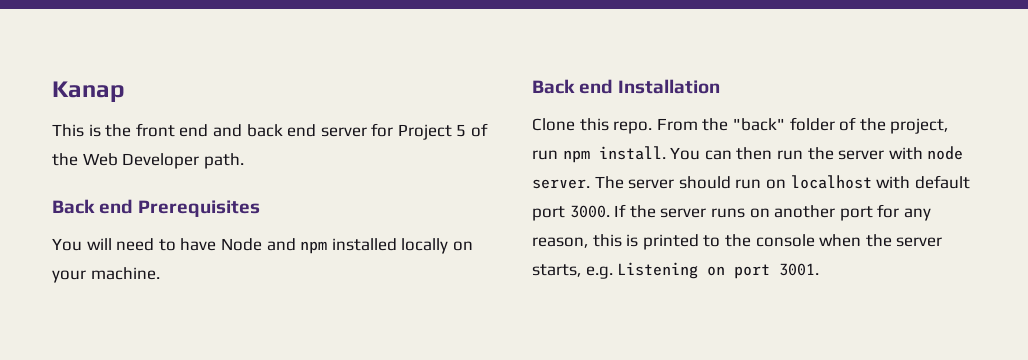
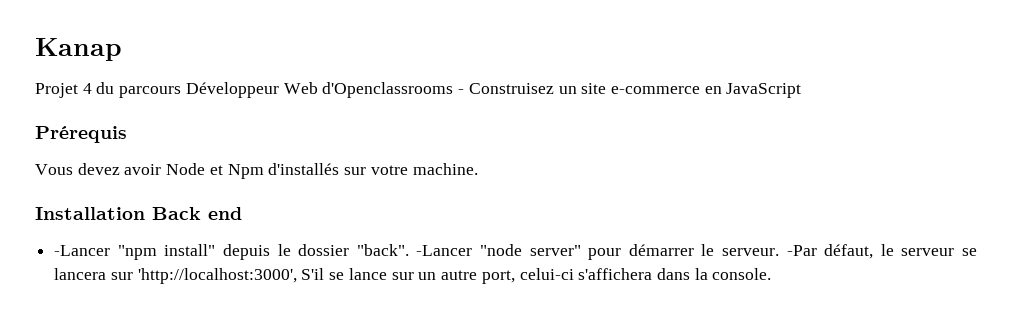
[52,123,489,140] [52,153,244,169] [52,199,261,217] [52,238,473,254] [52,267,160,283] [532,79,721,94] [532,117,949,134] [532,146,964,163] [532,175,970,189] [532,204,931,221] [532,234,943,250] [532,262,820,279] This is the front end and back end server for Project 5 of the Web Developer path. // Back end Prerequisites // You will need to have Node and npm installed locally on your machine. // Back end Installation // Clone this repo. From the "back" folder of the project, run npm install. You can then run the server with node server. The server should run on localhost with default port 3000. If the server runs on another port for any reason, this is printed to the console when the server starts, e.g. Listening on port 3001. -> [35,82,802,98] [35,126,127,143] [35,163,478,179] [35,207,242,220] [54,244,977,260] [54,268,772,284] Projet 4 du parcours Développeur Web d'Openclassrooms - Construisez un site e-commerce en JavaScript // Prérequis // Vous devez avoir Node et Npm d'installés sur votre machine. // Installation Back end // -Lancer "npm install" depuis le dossier "back". -Lancer "node server" pour démarrer le serveur. -Par défaut, le serveur se lancera sur 'http://localhost:3000', S'il se lance sur un autre port, celui-ci s'affichera dans la console.

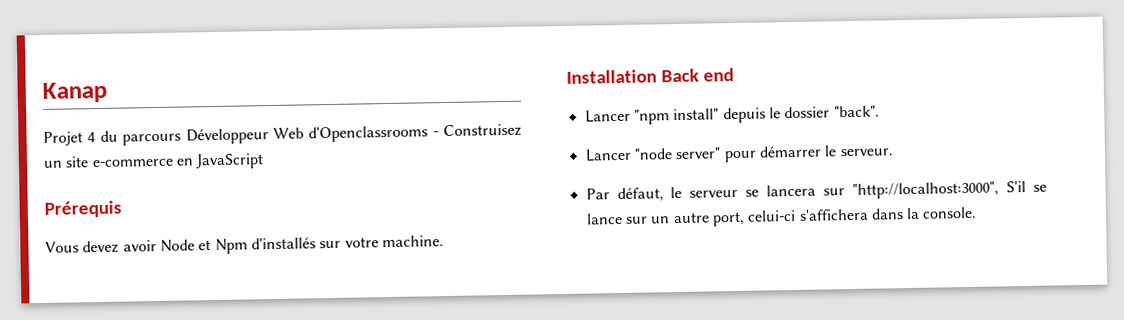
[54,245,111,256] -Lancer -> [584,109,631,123] Lancer
[416,245,473,256] -Lancer -> [584,148,632,162] // Lancer
[786,245,817,256] -Par -> [585,188,610,200] // Par
[137,268,297,284] 'http://localhost:3000', -> [852,181,1000,199] "http://localhost:3000",

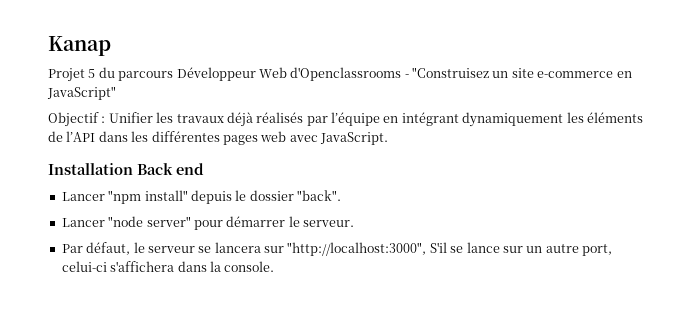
[87,132,97,143] 4 -> [88,69,96,78] 5
[443,123,522,138] Construisez -> [412,67,489,78] "Construisez
[195,153,265,170] [44,200,122,218] [45,235,444,255] JavaScript // Prérequis // Vous devez avoir Node et Npm d'installés sur votre machine. -> [47,86,116,100] [48,112,643,127] [48,131,388,145] JavaScript" // Objectif : Unifier les travaux déjà réalisés par l’équipe en intégrant dynamiquement les éléments de l’API dans les différentes pages web avec JavaScript.

